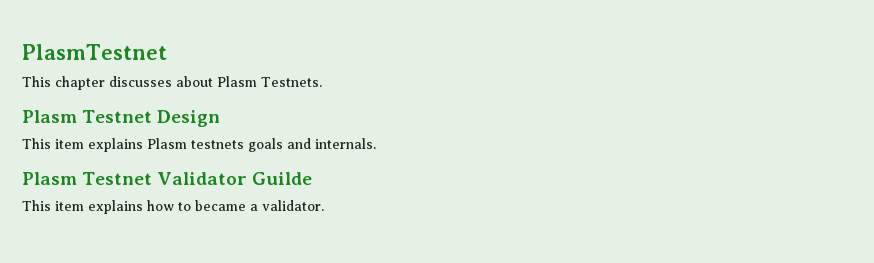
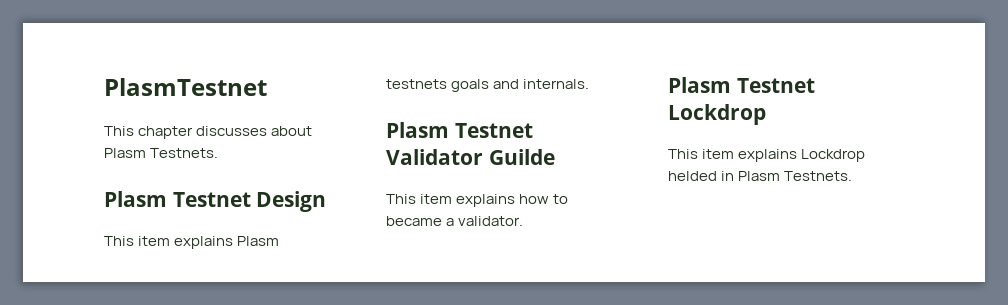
(324, 205) none -> [668,77,815,93] [668,104,766,125] [668,149,866,162] [668,171,853,181] // Plasm Testnet Lockdrop // This item explains Lockdrop helded in Plasm Testnets.

